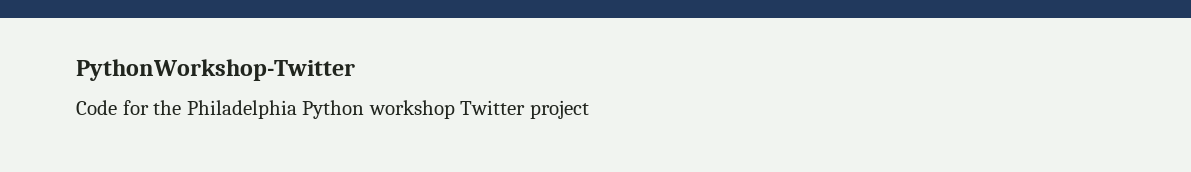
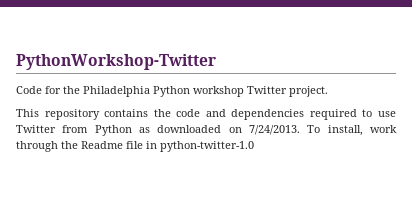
[529,100,589,119] project -> [289,86,328,97] [16,109,396,120] [16,125,397,136] [16,141,254,152] project. // This repository contains the code and dependencies required to use Twitter from Python as downloaded on 7/24/2013. To install, work through the Readme file in python-twitter-1.0

